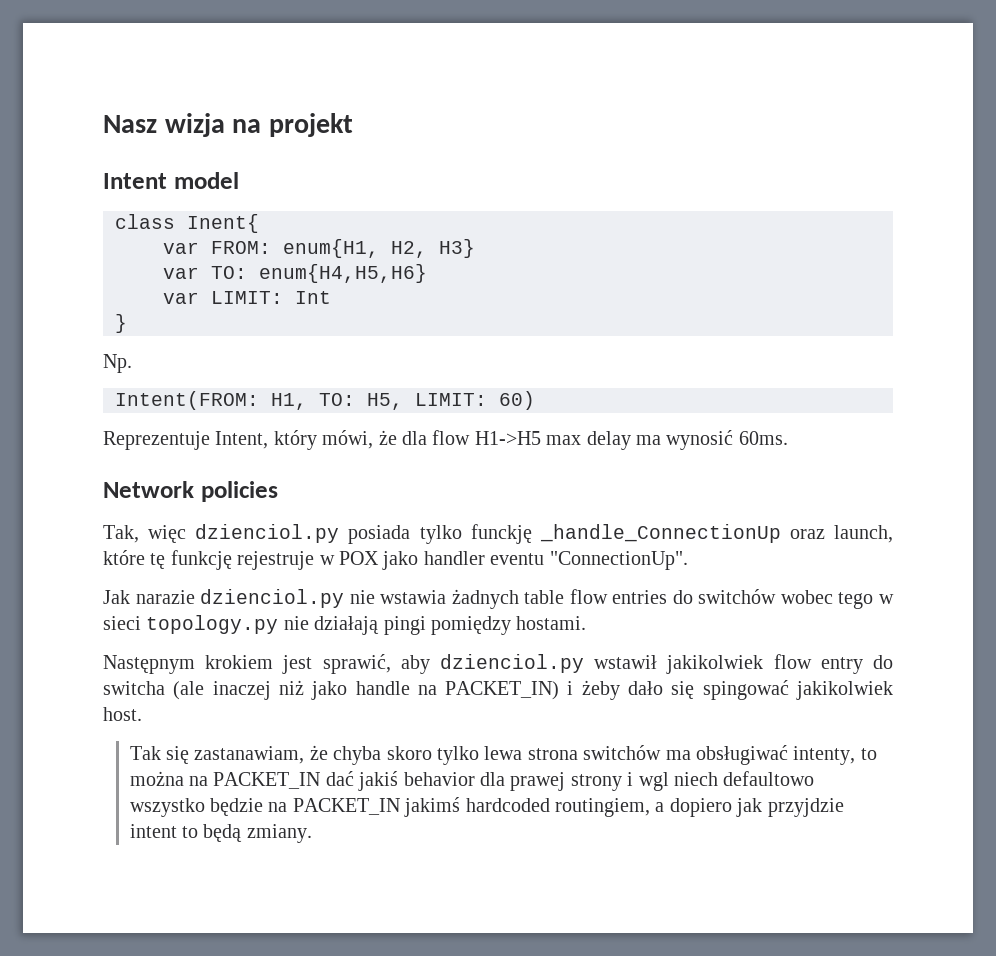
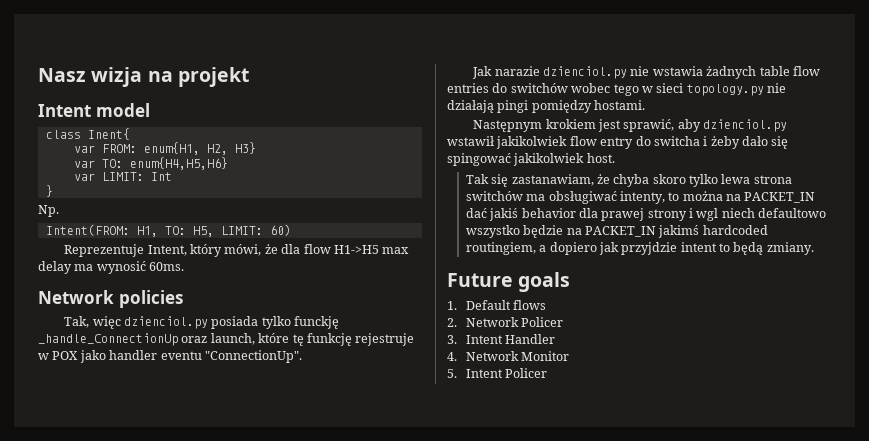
[173,680,560,700] (ale inaczej niż jako handle na PACKET_IN) -> (700, 141) none
(312, 833) none -> [447,272,571,292] [447,300,547,310] [447,317,564,327] [447,334,556,344] [447,351,570,361] [447,368,548,378] // Future goals // 1. Default flows // 2. Network Policer // 3. Intent Handler // 4. Network Monitor // 5. Intent Policer

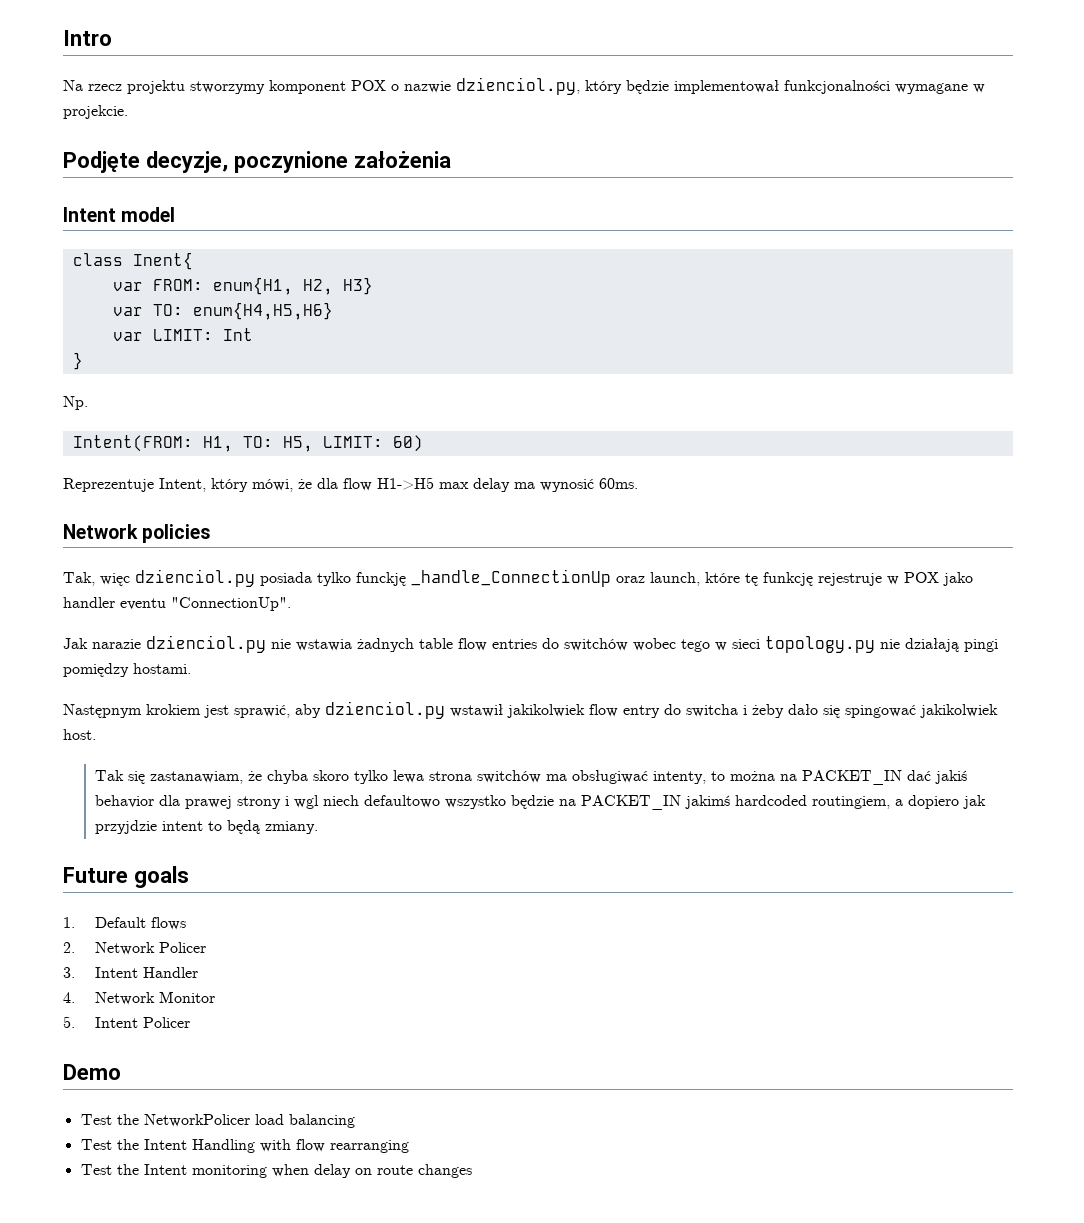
[38,67,249,87] Nasz wizja na projekt -> [63,30,112,46] [63,77,985,95] [63,105,128,119] [63,151,451,173] Intro // Na rzecz projektu stworzymy komponent POX o nazwie dzienciol.py, który będzie implementował funkcjonalności wymagane w projekcie. // Podjęte decyzje, poczynione założenia
(548, 373) none -> [63,1064,121,1080] [80,1114,355,1128] [80,1139,409,1153] [80,1164,472,1178] // Demo // Test the NetworkPolicer load balancing // Test the Intent Handling with flow rearranging // Test the Intent monitoring when delay on route changes

